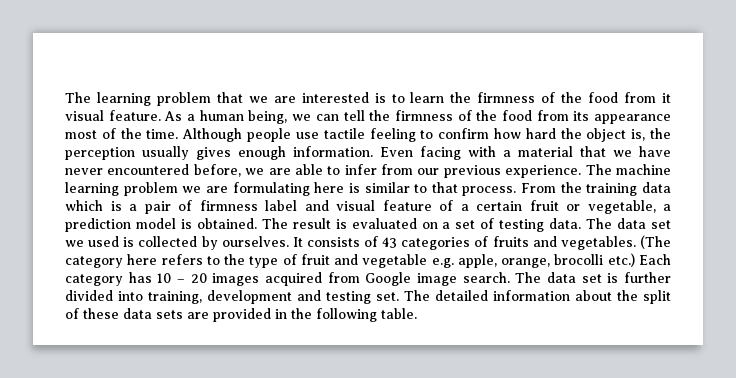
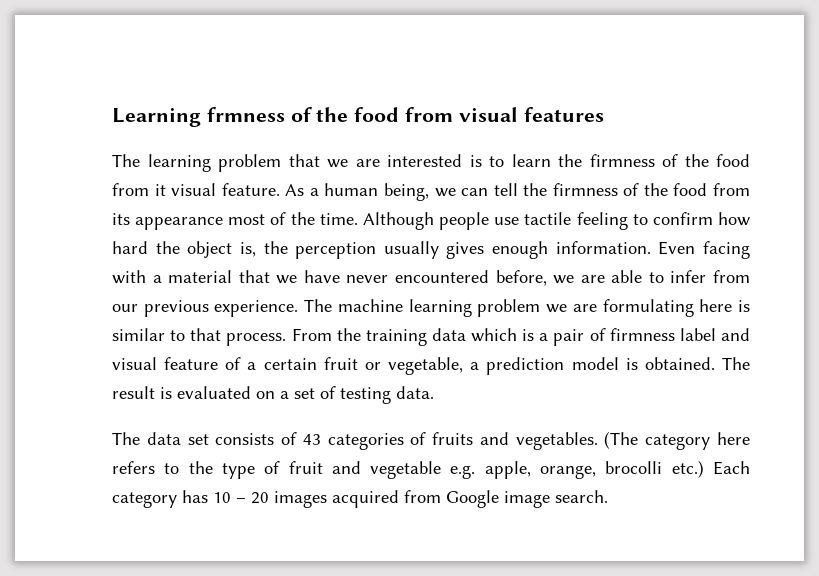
(65, 97) none -> [112,107,604,127] Learning frmness of the food from visual features //
[586,218,671,229] [65,236,303,250] The data set we used is collected by ourselves. It -> [112,432,209,445] // The data set
[515,272,671,283] [65,290,671,304] [65,308,417,322] The data set is further divided into training, development and testing set. The detailed information about the split of these data sets are provided in the following table. -> (608, 496) none

